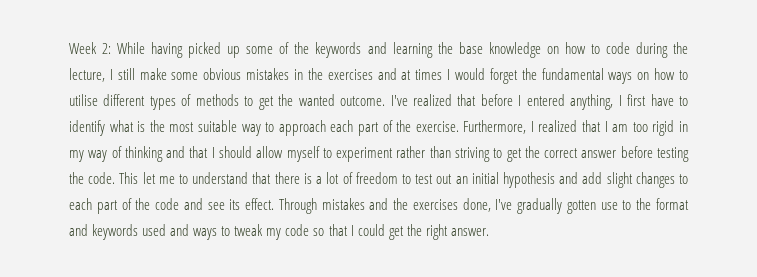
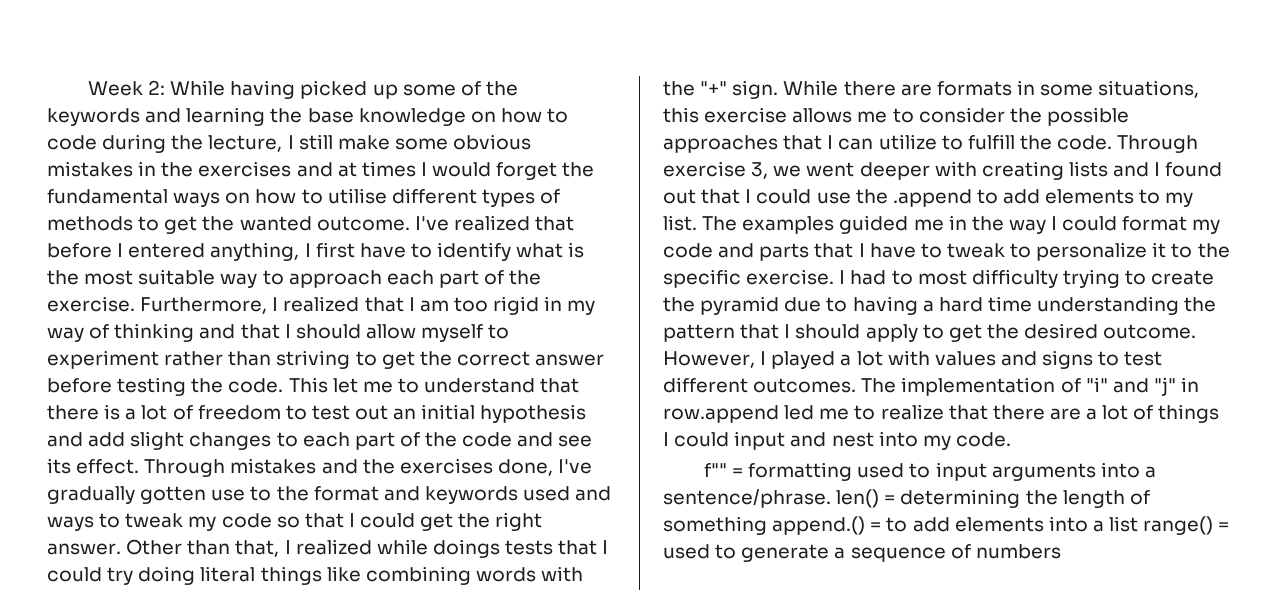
(489, 232) none -> [126,539,609,558] [47,566,584,585] [663,80,1200,99] [663,107,1129,126] [663,134,1199,153] [663,161,1223,180] [663,189,1194,207] [663,215,1221,234] [663,242,1230,261] [663,269,1215,288] [663,296,1217,315] [663,323,1197,342] [663,350,1163,369] [663,377,1200,396] [663,404,1220,423] [663,431,1011,450] [703,462,1156,481] [663,489,1150,508] [663,516,1230,535] [663,544,1061,562] Other than that, I realized while doings tests that I could try doing literal things like combining words with the "+" sign. While there are formats in some situations, this exercise allows me to consider the possible approaches that I can utilize to fulfill the code. Through exercise 3, we went deeper with creating lists and I found out that I could use the .append to add elements to my list. The examples guided me in the way I could format my code and parts that I have to tweak to personalize it to the specific exercise. I had to most difficulty trying to create the pyramid due to having a hard time understanding the pattern that I should apply to get the desired outcome. However, I played a lot with values and signs to test different outcomes. The implementation of "i" and "j" in row.append led me to realize that there are a lot of things I could input and nest into my code. // f"" = formatting used to input arguments into a sentence/phrase. len() = determining the length of something append.() = to add elements into a list range() = used to generate a sequence of numbers

